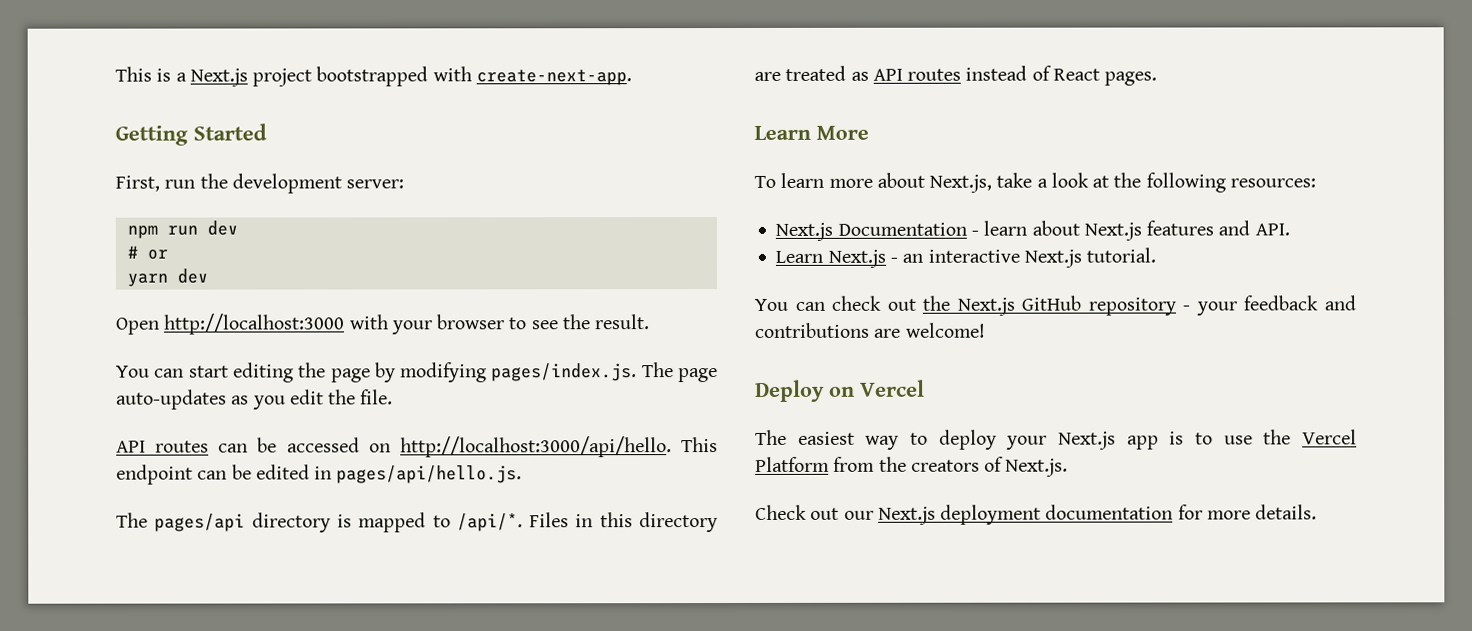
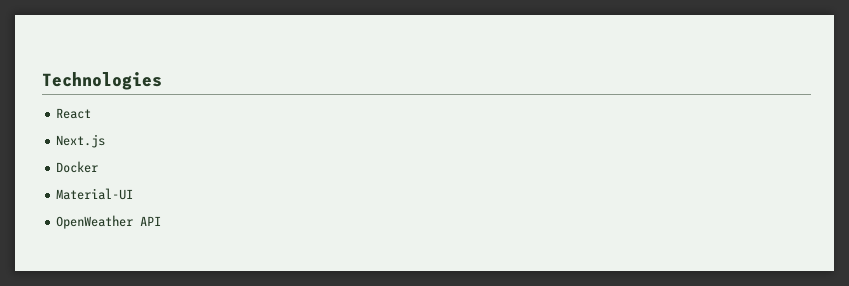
[115,66,632,87] [115,123,267,146] [115,173,405,194] [126,220,238,239] [126,245,168,260] [126,268,208,287] [116,313,651,335] [116,362,718,383] [116,389,394,410] [116,436,718,458] [116,464,523,485] [116,512,718,533] [754,65,1158,86] [754,125,869,140] [754,172,1316,193] [775,220,1290,241] [775,247,1157,268] [754,295,1356,316] [755,322,986,338] [755,379,925,402] [755,429,1357,450] [755,456,1069,477] [755,504,1318,525] This is a Next.js project bootstrapped with create-next-app. // Getting Started // First, run the development server: // npm run dev // # or // yarn dev // Open http://localhost:3000 with your browser to see the result. // You can start editing the page by modifying pages/index.js. The page auto-updates as you edit the file. // API routes can be accessed on http://localhost:3000/api/hello. This endpoint can be edited in pages/api/hello.js. // The pages/api directory is mapped to /api/*. Files in this directory are treated as API routes instead of React pages. // Learn More // To learn more about Next.js, take a look at the following resources: // Next.js Documentation - learn about Next.js features and API. // Learn Next.js - an interactive Next.js tutorial. // You can check out the Next.js GitHub repository - your feedback and contributions are welcome! // Deploy on Vercel // The easiest way to deploy your Next.js app is to use the Vercel Platform from the creators of Next.js. // Check out our Next.js deployment documentation for more details. -> [42,72,162,90] [56,108,92,119] [56,134,106,148] [56,161,99,173] [56,188,134,200] [56,215,162,229] Technologies // React // Next.js // Docker // Material-UI // OpenWeather API

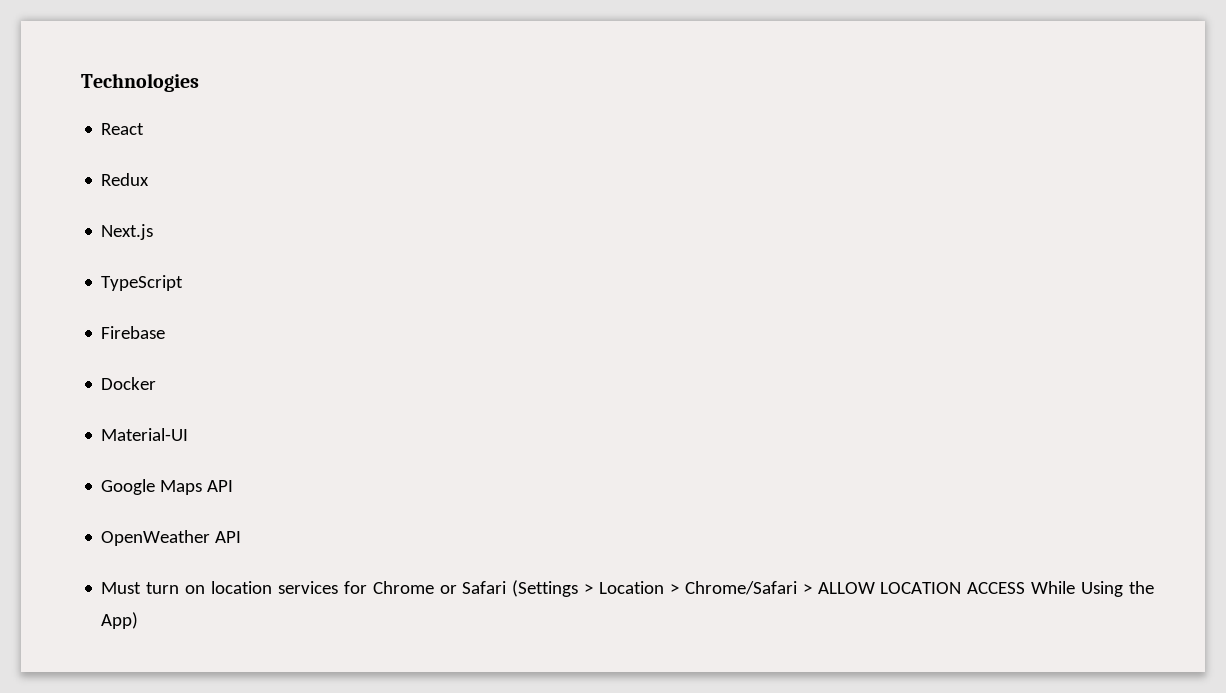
(92, 113) none -> [101,173,150,186] // Redux
(106, 141) none -> [101,275,184,291] [101,326,166,339] // TypeScript // Firebase
(134, 194) none -> [101,479,234,495] // Google Maps API
(162, 221) none -> [101,580,1155,597] [101,612,139,629] // Must turn on location services for Chrome or Safari (Settings > Location > Chrome/Safari > ALLOW LOCATION ACCESS While Using the App)

